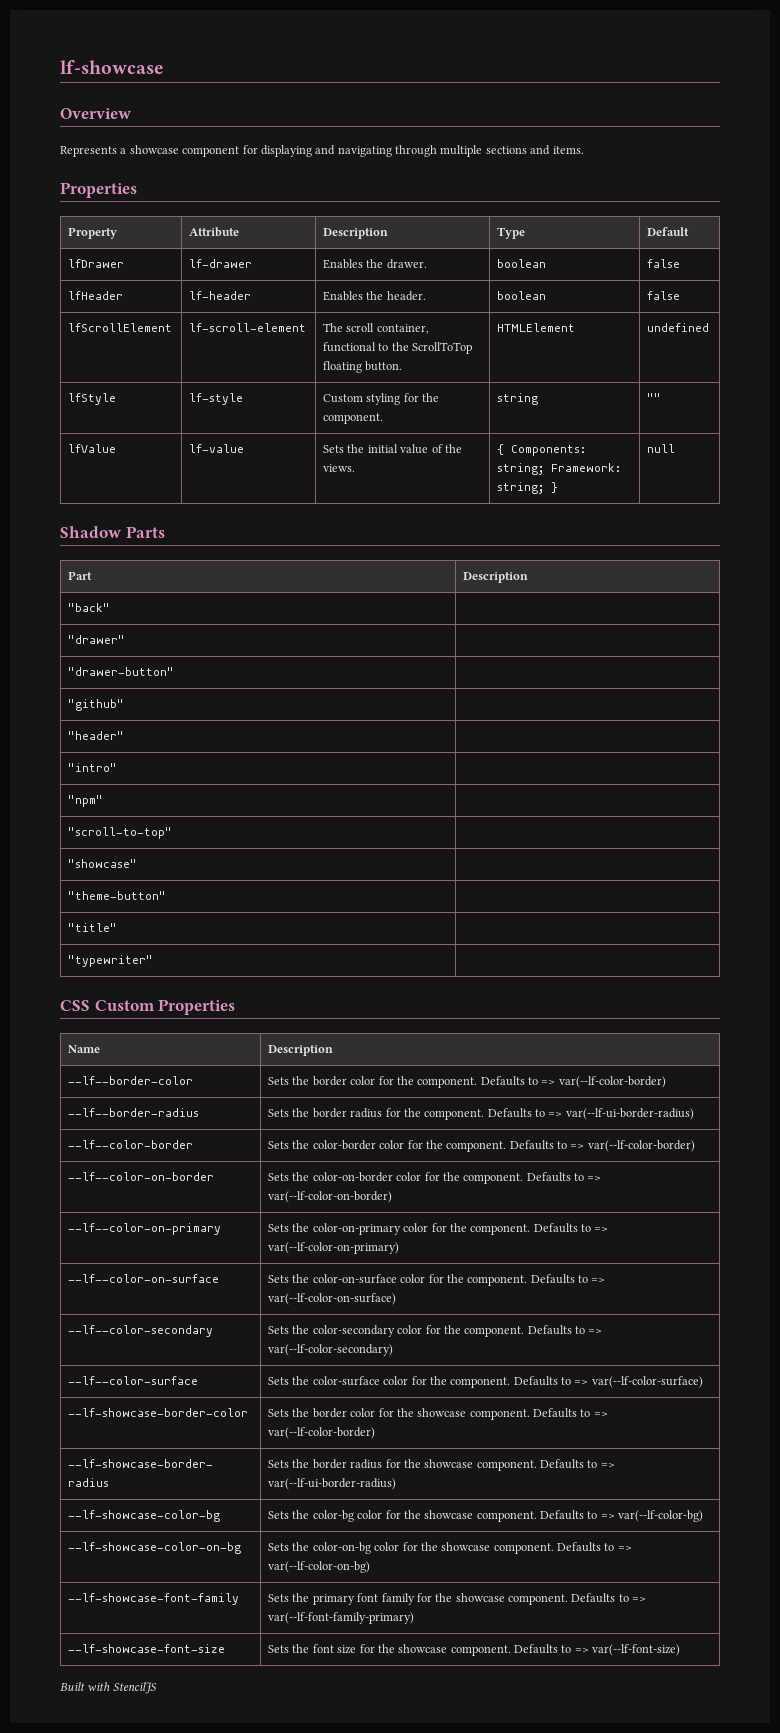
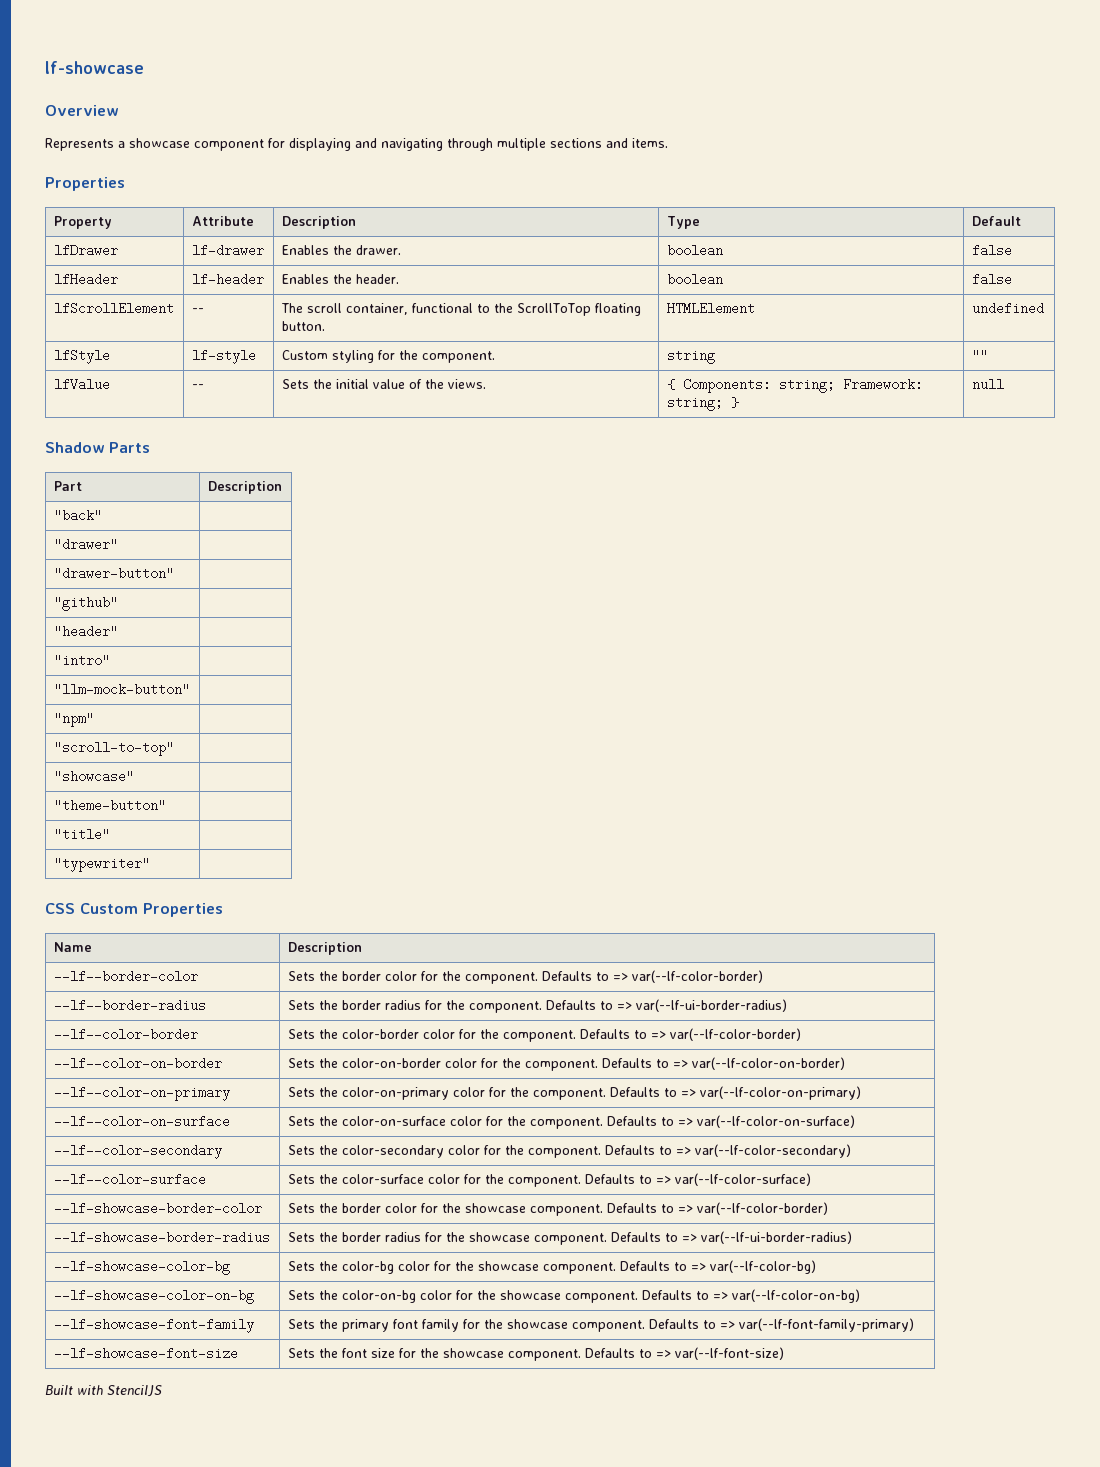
[189,323,307,332] lf-scroll-element -> [191,308,204,313] --
[189,444,245,453] lf-value -> [191,384,204,389] --
(118, 767) none -> [53,683,190,696] // "llm-mock-button" |

